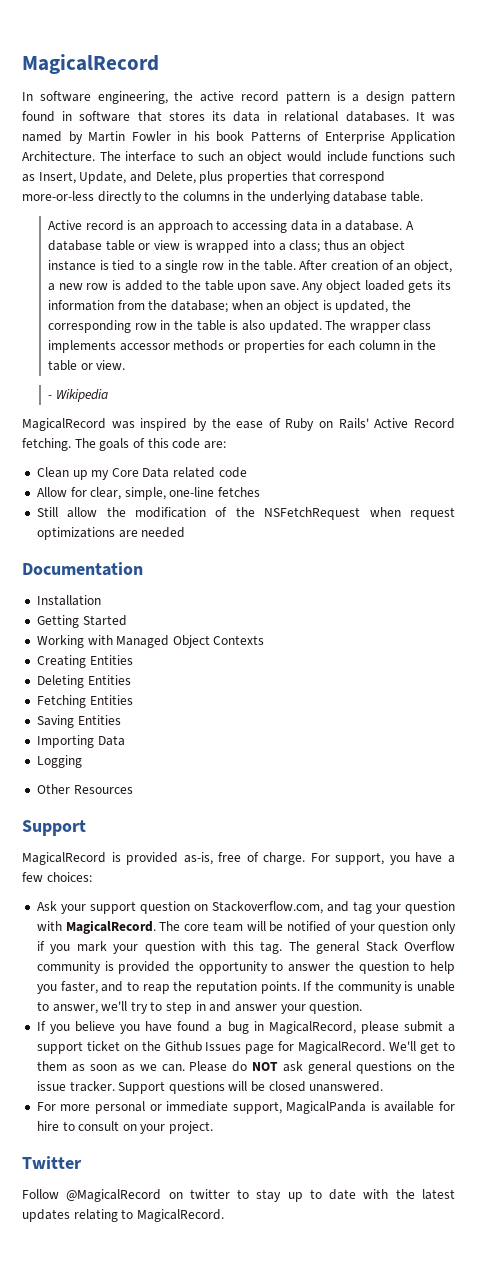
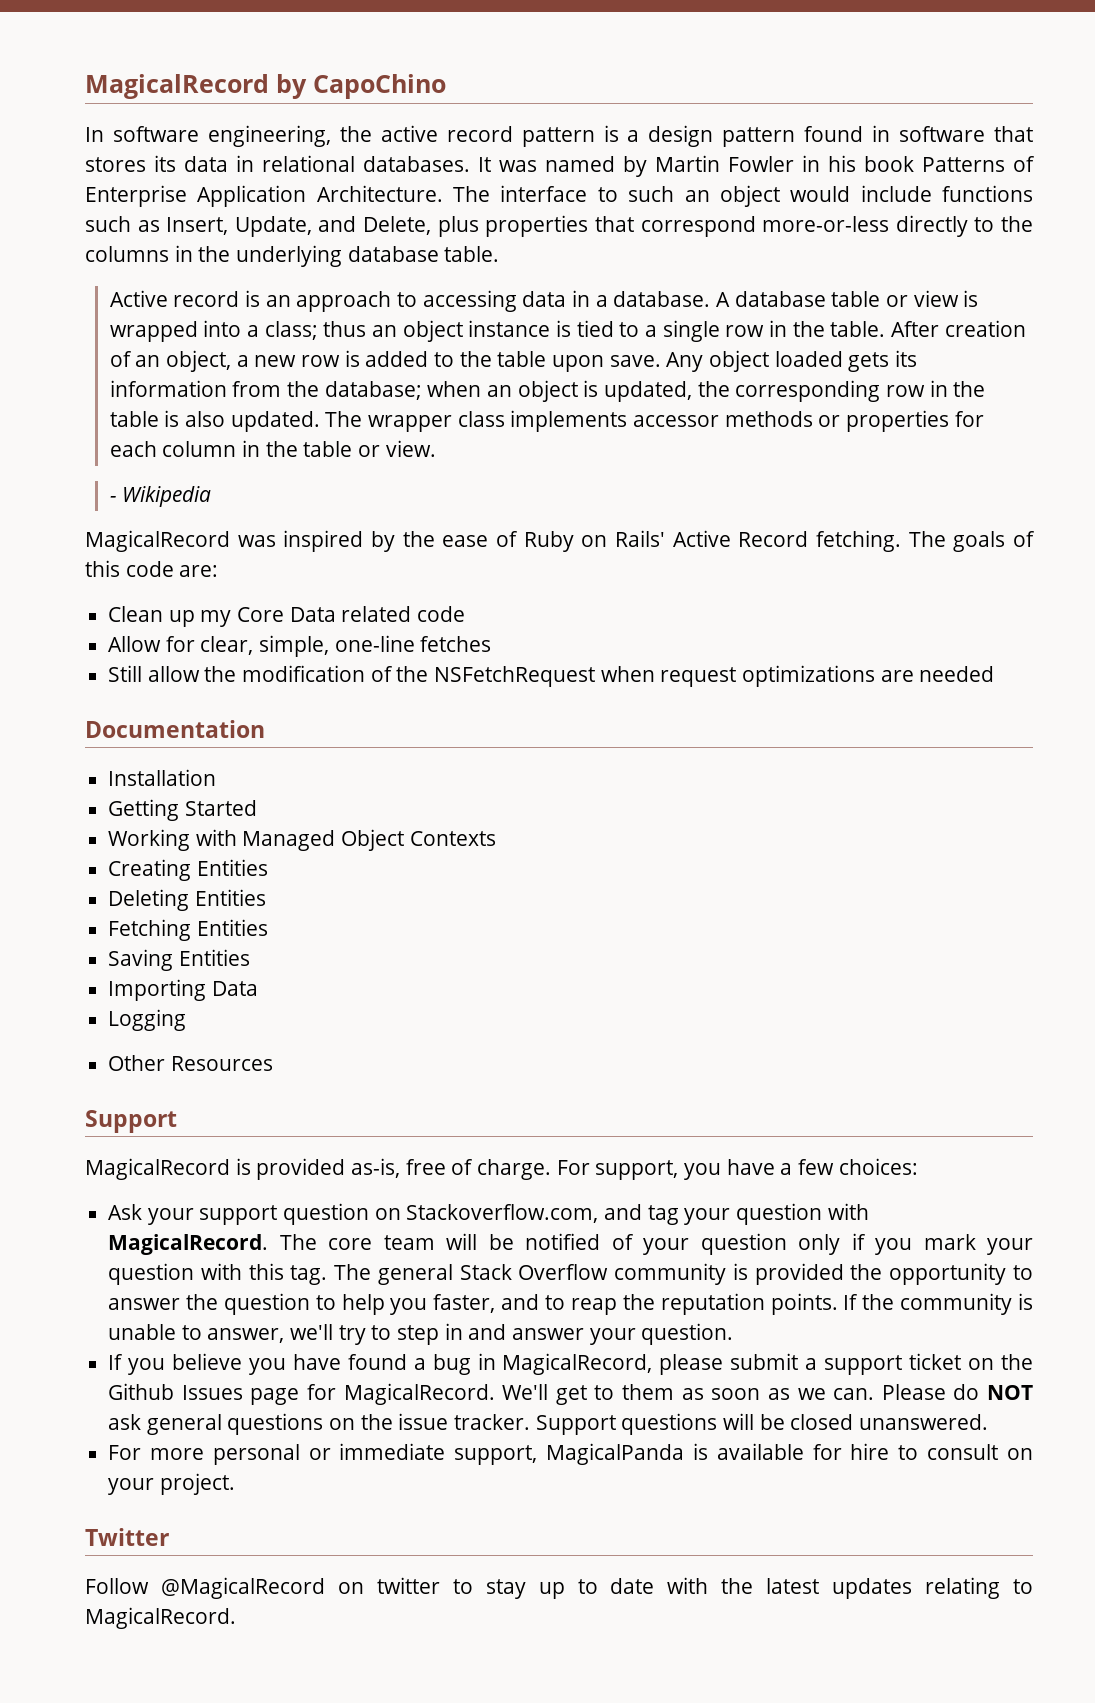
[22,54,159,74] MagicalRecord -> [85,74,446,99] MagicalRecord by CapoChino

